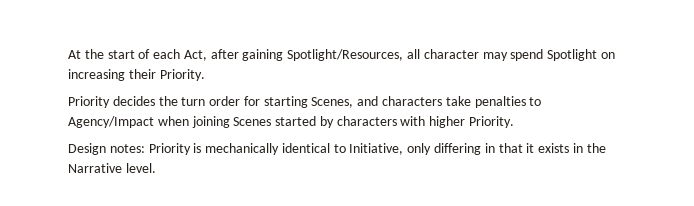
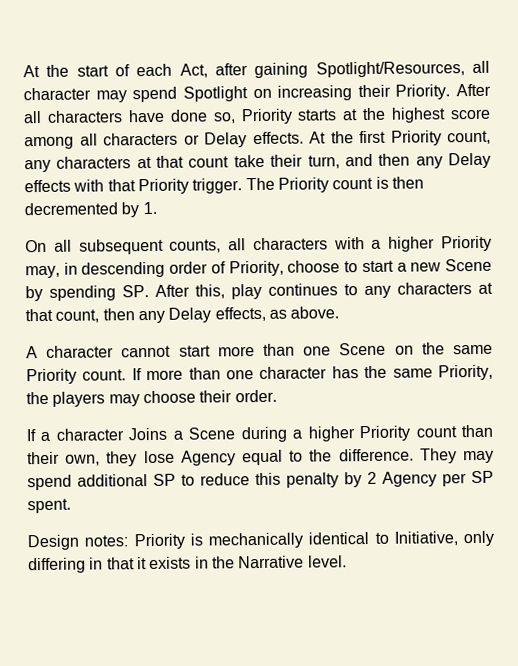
[68,96,542,108] [68,116,515,128] // Priority decides the turn order for starting Scenes, and characters take penalties to Agency/Impact when joining Scenes started by characters with higher Priority. -> [456,83,491,97] [23,107,491,125] [24,130,491,150] [24,152,492,173] [24,176,424,195] [24,201,157,218] [25,235,492,255] [25,258,493,279] [25,282,493,302] [25,306,340,324] [26,342,493,359] [26,364,493,385] [26,389,277,407] [26,424,493,443] [27,448,494,467] [27,470,494,491] [27,498,71,514] After all characters have done so, Priority starts at the highest score among all characters or Delay effects. At the first Priority count, any characters at that count take their turn, and then any Delay effects with that Priority trigger. The Priority count is then decremented by 1. // On all subsequent counts, all characters with a higher Priority may, in descending order of Priority, choose to start a new Scene by spending SP. After this, play continues to any characters at that count, then any Delay effects, as above. // A character cannot start more than one Scene on the same Priority count. If more than one character has the same Priority, the players may choose their order. // If a character Joins a Scene during a higher Priority count than their own, they lose Agency equal to the difference. They may spend additional SP to reduce this penalty by 2 Agency per SP spent.

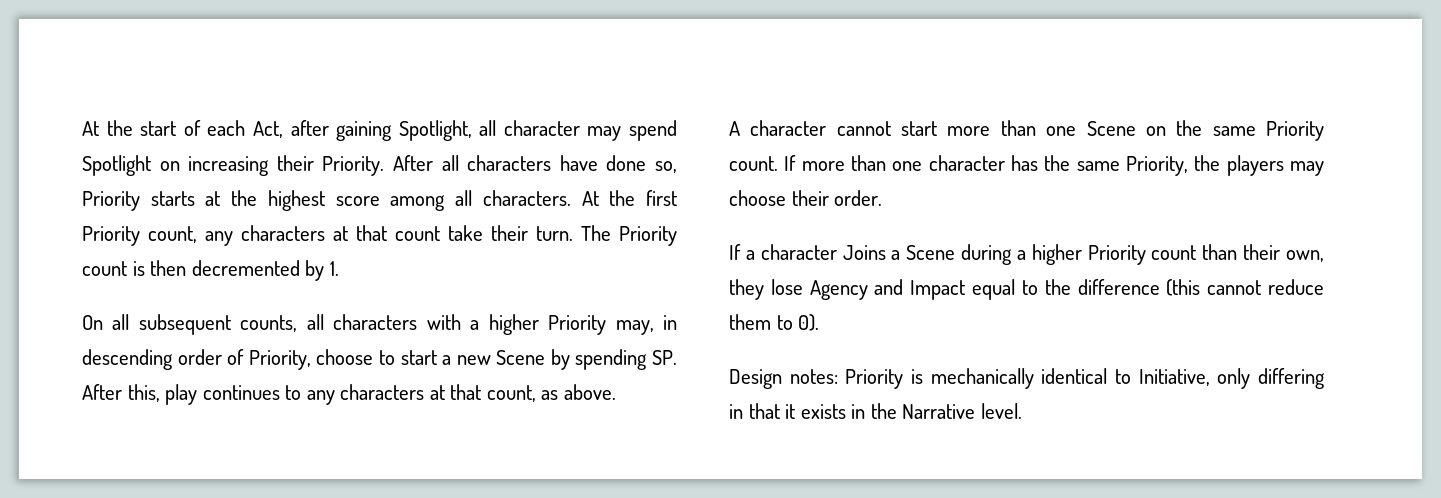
[315,61,465,78] Spotlight/Resources, -> [398,120,472,141] Spotlight,
[103,131,304,148] characters or Delay effects. -> [482,190,571,206] characters.
[307,152,492,169] [24,178,243,195] turn, and then any Delay effects with that Priority trigger. -> [536,226,573,241] turn.
[102,306,266,324] then any Delay effects, -> (536, 393) none
(236, 458) none -> [874,279,966,300] and Impact
[338,448,494,464] [27,470,494,491] [27,498,71,514] difference. They may spend additional SP to reduce this penalty by 2 Agency per SP spent. -> [1077,279,1324,296] [729,314,820,331] difference (this cannot reduce them to 0).

